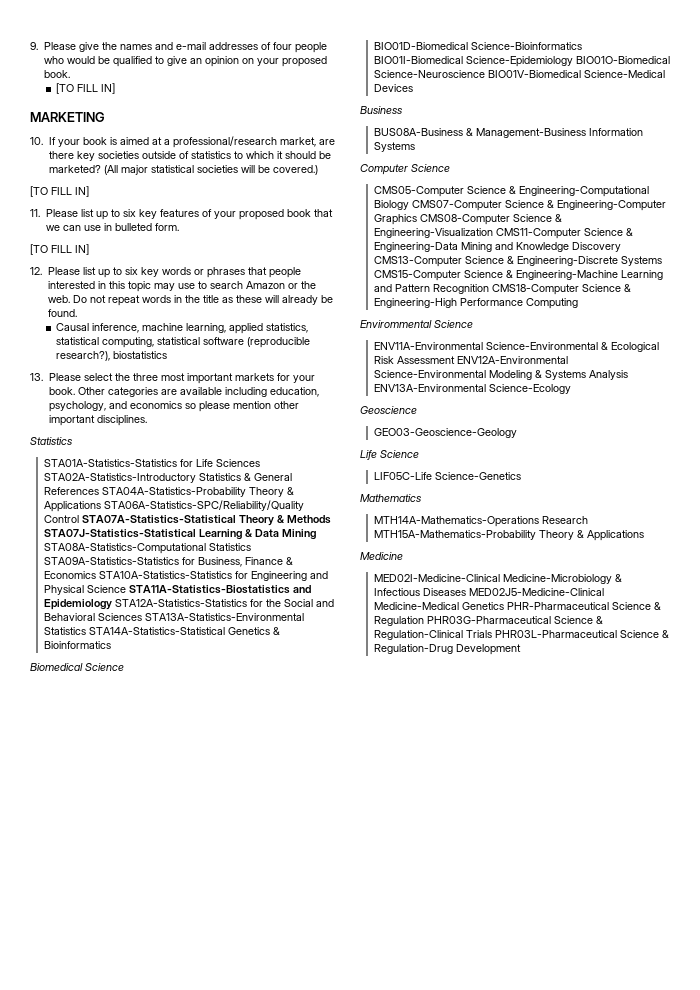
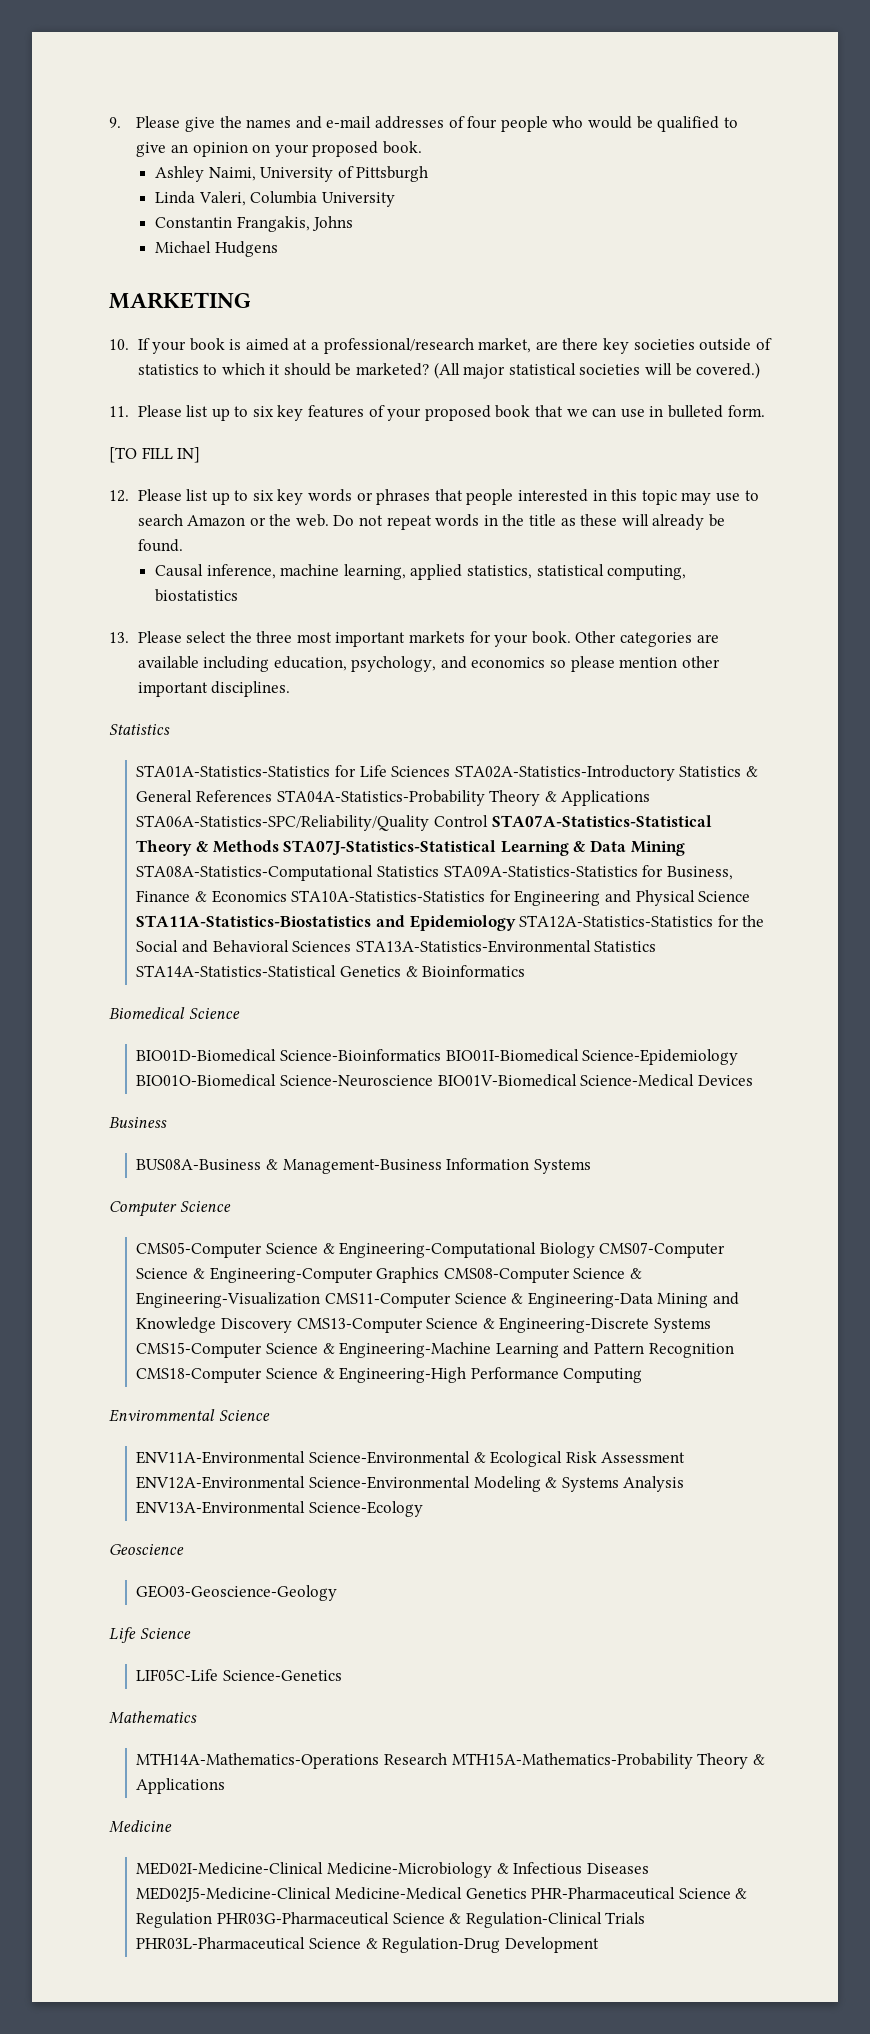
[55,83,115,94] [TO FILL IN] -> [155,166,429,182] [155,191,395,207] [155,216,354,232] [155,241,278,257] Ashley Naimi, University of Pittsburgh // Linda Valeri, Columbia University // Constantin Frangakis, Johns // Michael Hudgens
[30,186,89,197] // [TO FILL IN] -> (761, 370) none
[156,337,310,348] [55,351,110,361] statistical software (reproducible research?), -> (687, 572) none

